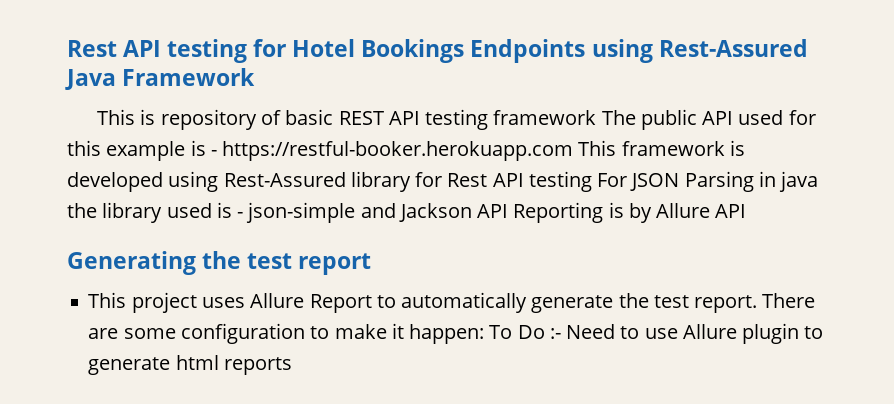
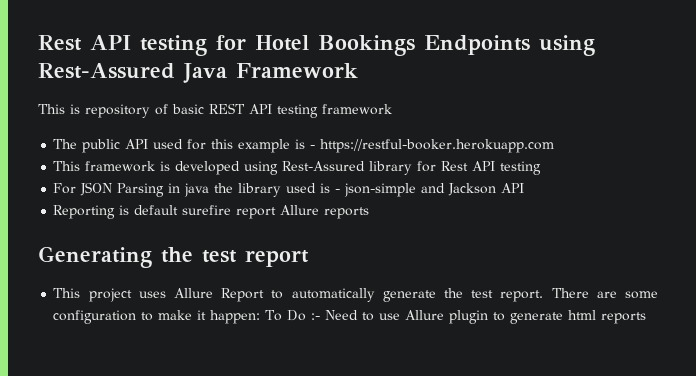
(597, 117) none -> (392, 109) //
(574, 151) none -> (555, 146) //
(592, 181) none -> (542, 168) //
(509, 211) none -> (525, 188) //
[628,203,747,223] by Allure API -> [134,205,370,219] default surefire report Allure reports

